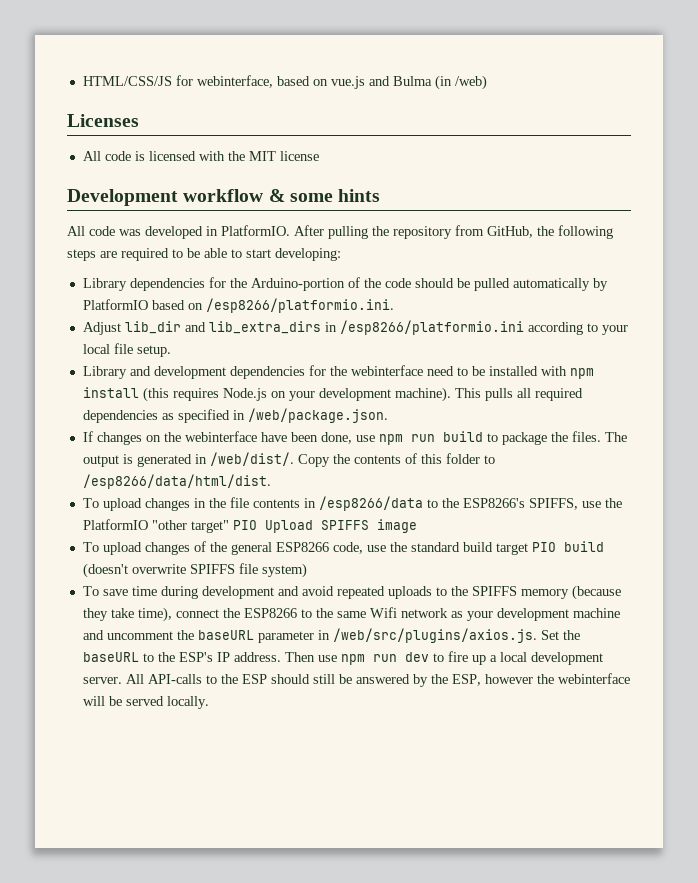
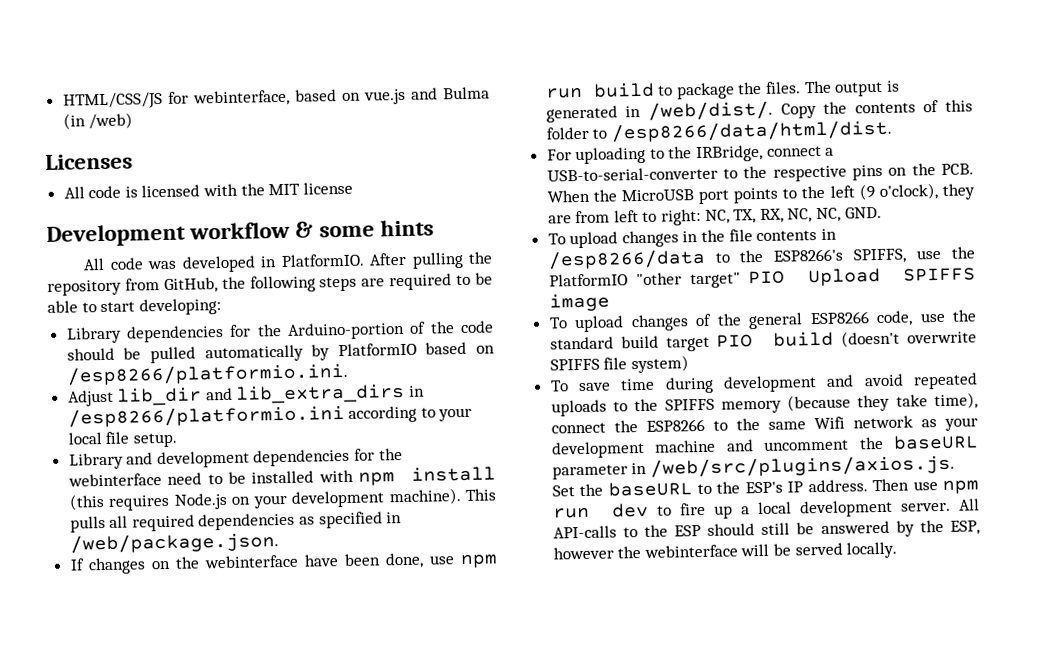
(271, 481) none -> [546,144,835,165] [546,163,974,182] [546,182,975,205] [547,206,882,226] // For uploading to the IRBridge, connect a USB-to-serial-converter to the respective pins on the PCB. When the MicroUSB port points to the left (9 o'clock), they are from left to right: NC, TX, RX, NC, NC, GND.

